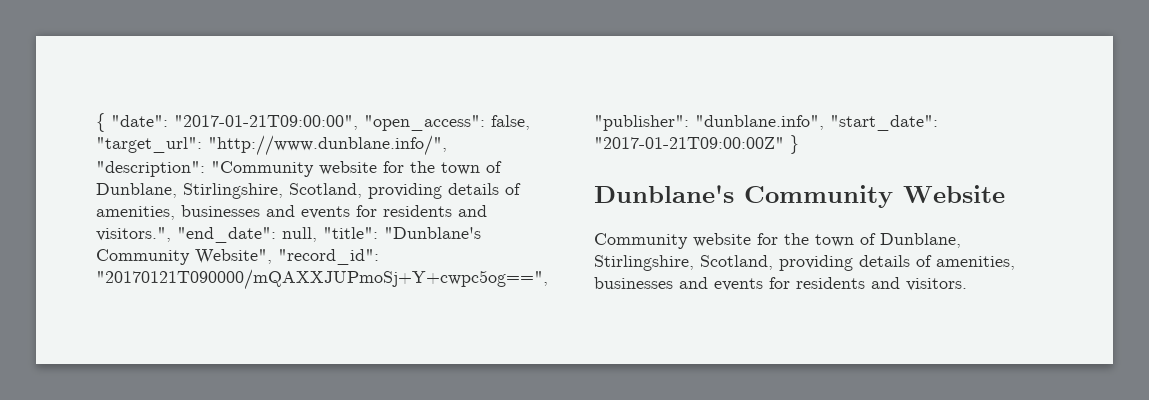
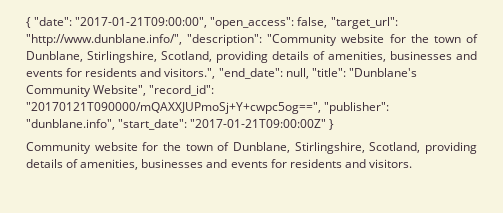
[594,185,1005,208] // Dunblane's Community Website -> (335, 124) none

